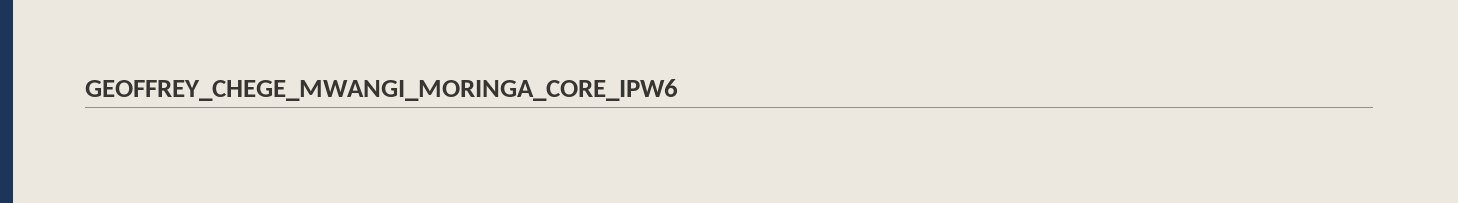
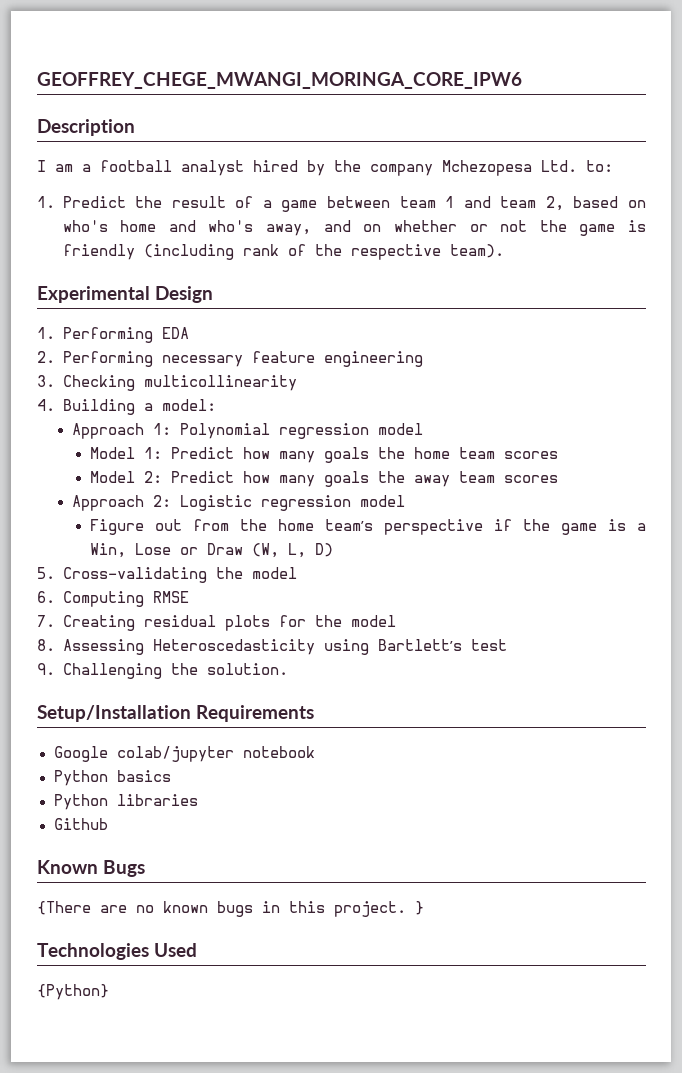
(678, 90) none -> [37,119,135,136] [37,160,613,176] [37,196,647,212] [62,220,646,236] [62,244,504,260] [37,286,213,303] [37,327,189,343] [37,351,423,367] [37,375,297,391] [37,399,216,415] [71,423,423,439] [89,447,558,463] [89,471,558,487] [71,495,405,511] [89,519,646,535] [89,543,333,558] [37,567,297,583] [37,591,189,607] [37,615,396,631] [37,639,507,655] [37,663,288,679] [37,705,314,722] [53,746,315,762] [53,770,171,786] [53,794,198,810] [53,818,108,830] [37,860,145,877] [37,901,424,917] [37,943,197,960] [37,984,109,1000] // Description // I am a football analyst hired by the company Mchezopesa Ltd. to: // 1. Predict the result of a game between team 1 and team 2, based on who's home and who's away, and on whether or not the game is friendly (including rank of the respective team). // Experimental Design // 1. Performing EDA // 2. Performing necessary feature engineering // 3. Checking multicollinearity // 4. Building a model: // Approach 1: Polynomial regression model // Model 1: Predict how many goals the home team scores // Model 2: Predict how many goals the away team scores // Approach 2: Logistic regression model // Figure out from the home team’s perspective if the game is a Win, Lose or Draw (W, L, D) // 5. Cross-validating the model // 6. Computing RMSE // 7. Creating residual plots for the model // 8. Assessing Heteroscedasticity using Bartlett’s test // 9. Challenging the solution. // Setup/Installation Requirements // Google colab/jupyter notebook // Python basics // Python libraries // Github // Known Bugs // {There are no known bugs in this project. } // Technologies Used // {Python}

